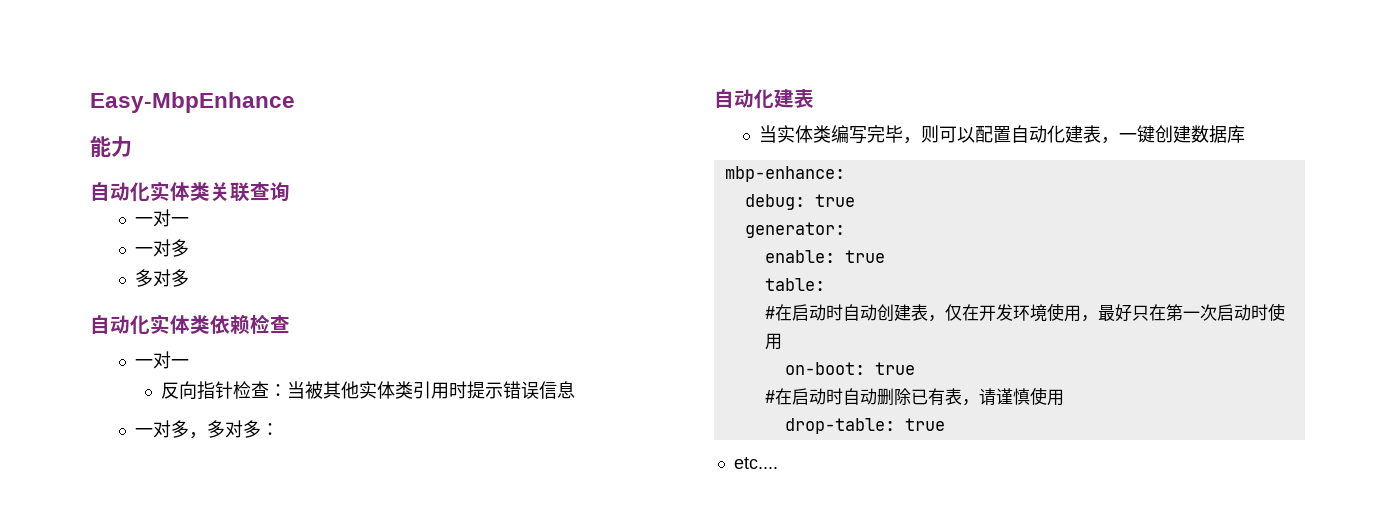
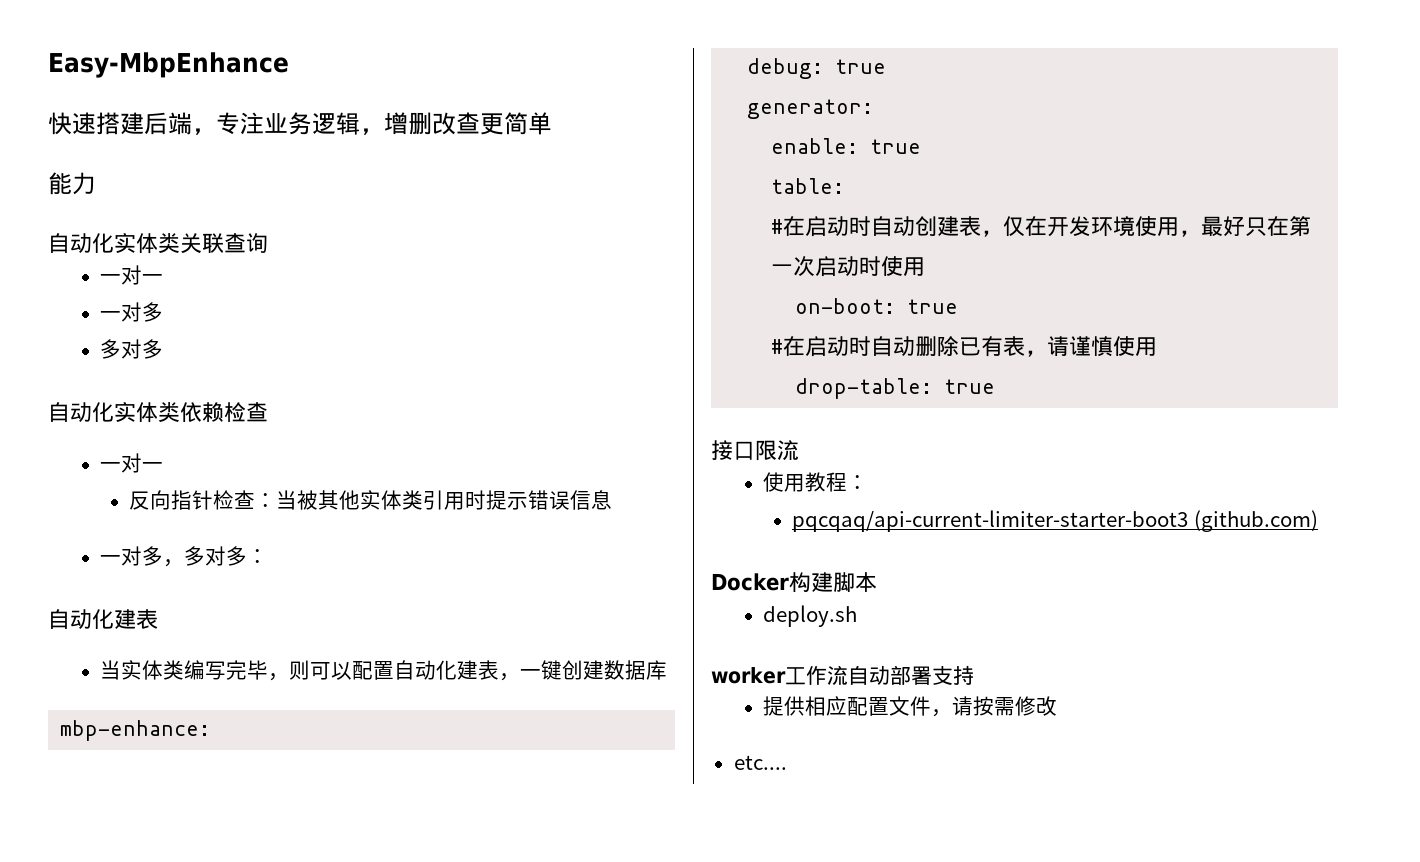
(295, 102) none -> [48,112,552,135] // 快速搭建后端，专注业务逻辑，增删改查更简单
(945, 424) none -> [711,440,799,461] [763,472,869,492] [792,510,1318,532] [711,572,877,593] [763,605,858,627] [711,665,974,685] [763,696,1058,717] // 接口限流 // 使用教程： // pqcqaq/api-current-limiter-starter-boot3 (github.com) // Docker构建脚本 // deploy.sh // worker工作流自动部署支持 // 提供相应配置文件，请按需修改

